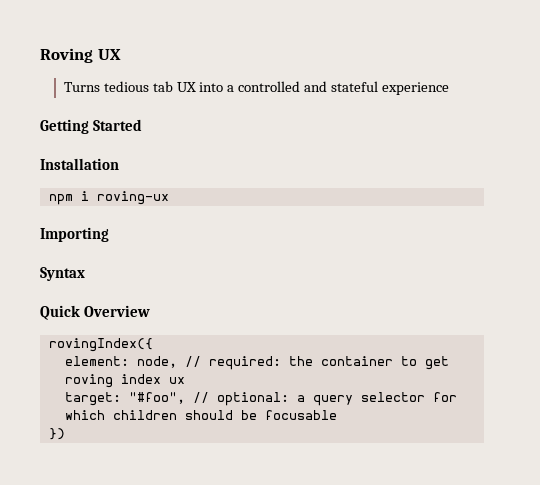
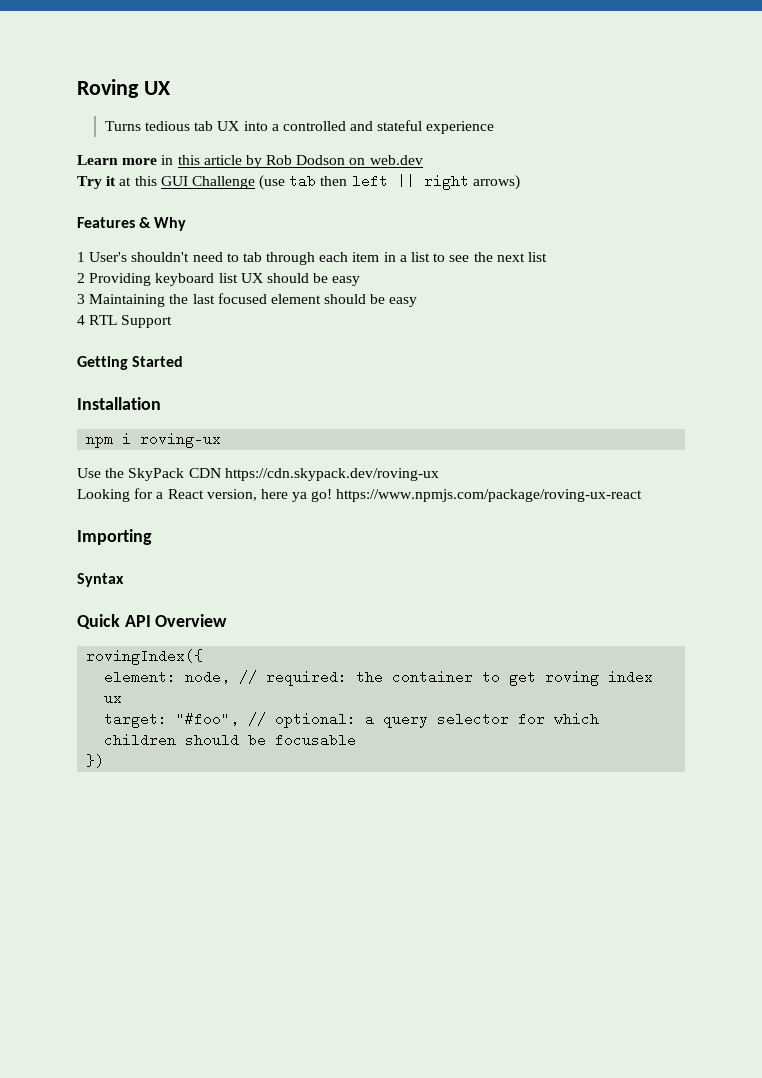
(450, 88) none -> [77,155,423,168] [77,174,520,190] [77,217,187,231] [77,252,547,265] [77,273,361,286] [77,293,418,307] [77,315,173,328] // Learn more in this article by Rob Dodson on web.dev // Try it at this GUI Challenge (use tab then left || right arrows) // Features & Why // 1 User's shouldn't need to tab through each item in a list to see the next list // 2 Providing keyboard list UX should be easy // 3 Maintaining the last focused element should be easy // 4 RTL Support
(169, 198) none -> [77,468,439,481] [77,488,643,502] // Use the SkyPack CDN https://cdn.skypack.dev/roving-ux // Looking for a React version, here ya go! https://www.npmjs.com/package/roving-ux-react
(80, 312) none -> [124,615,151,627] API

